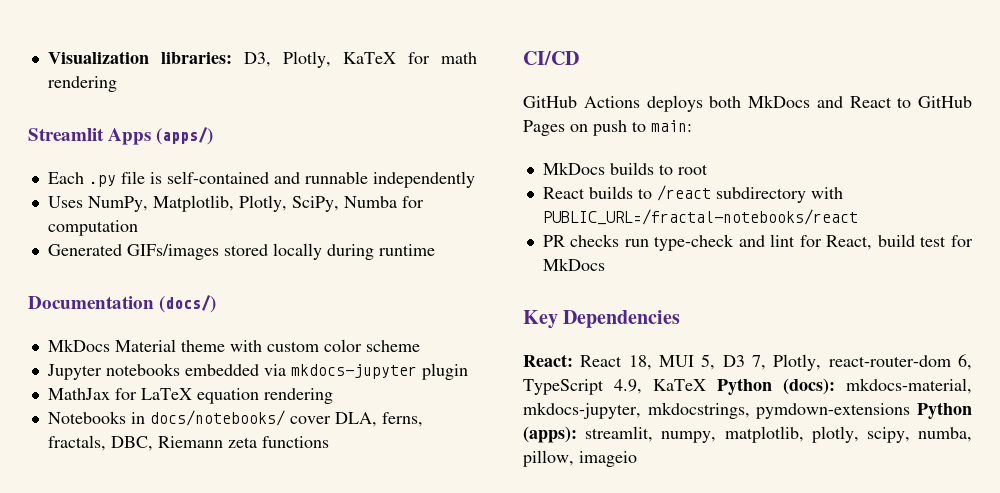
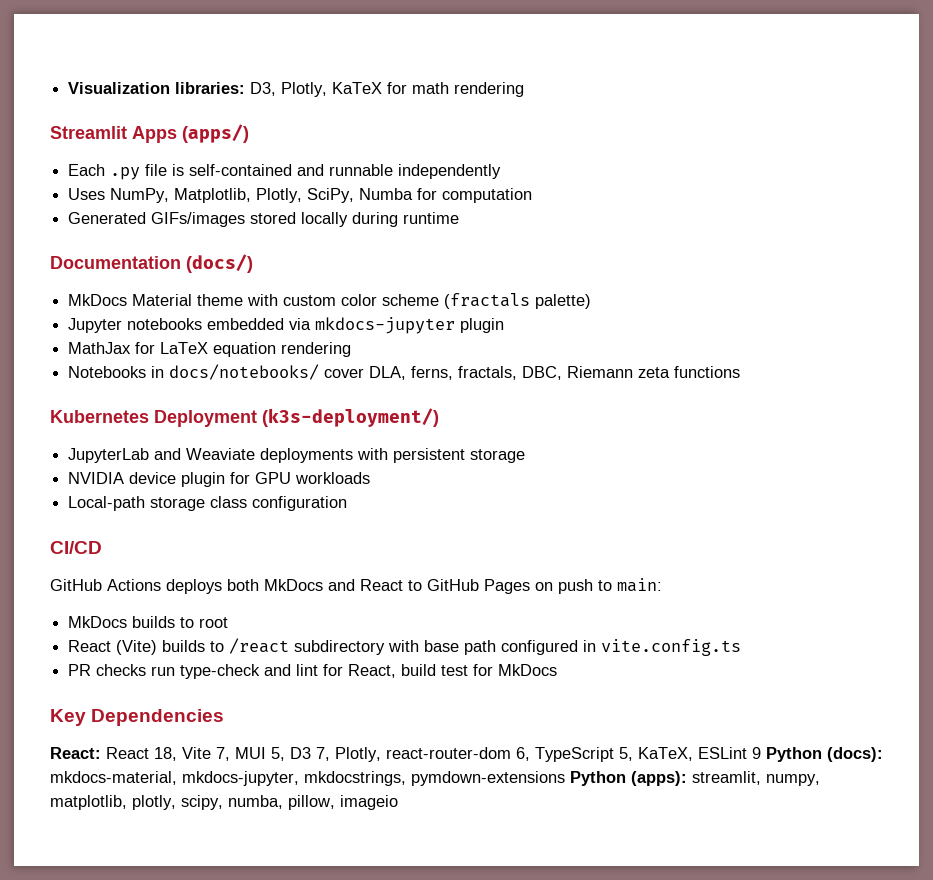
(420, 346) none -> [444,293,592,309] (fractals palette)
(329, 442) none -> [50,408,439,427] [68,448,526,463] [68,472,371,487] [68,496,348,511] // Kubernetes Deployment (k3s-deployment/) // JupyterLab and Weaviate deployments with persistent storage // NVIDIA device plugin for GPU workloads // Local-path storage class configuration
(585, 193) none -> [116,640,158,655] (Vite)
[542,209,858,225] PUBLIC_URL=/fractal-notebooks/react -> [424,639,742,656] base path configured in vite.config.ts
(652, 362) none -> [182,747,230,761] Vite 7,
[614,379,706,394] 4.9, KaTeX -> [619,747,761,761] 5, KaTeX, ESLint 9

